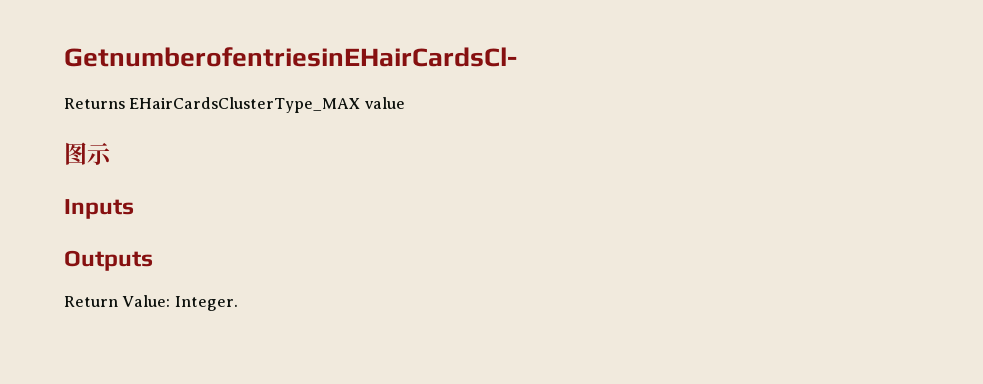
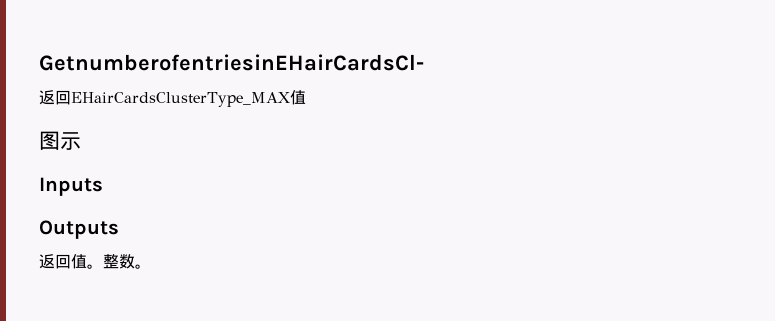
[64,97,405,113] Returns EHairCardsClusterType_MAX value -> [39,90,306,107] 返回EHairCardsClusterType_MAX值
[64,295,238,311] Return Value: Integer. -> [39,254,151,269] 返回值。整数。

